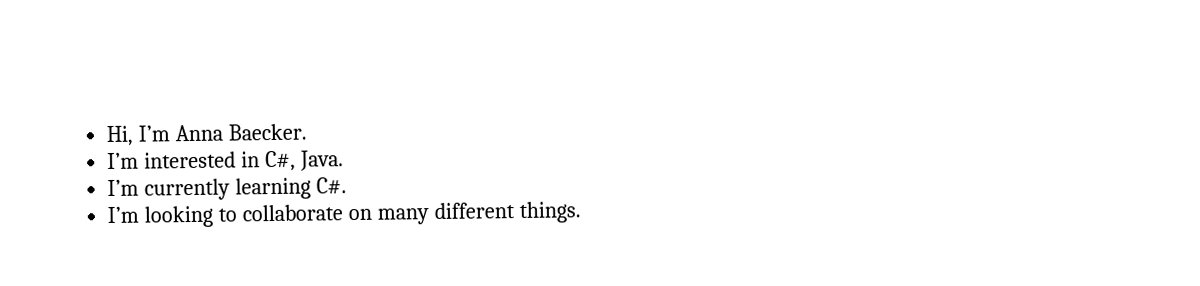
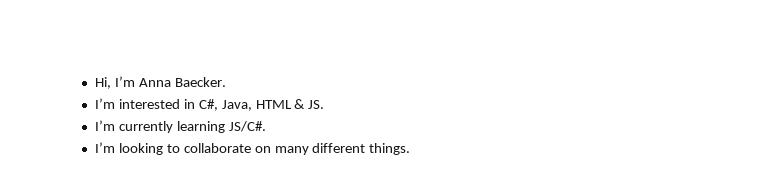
[299,150,344,171] Java. -> [221,99,325,111] Java, HTML & JS.
[316,177,348,195] C#. -> [228,121,266,132] JS/C#.

